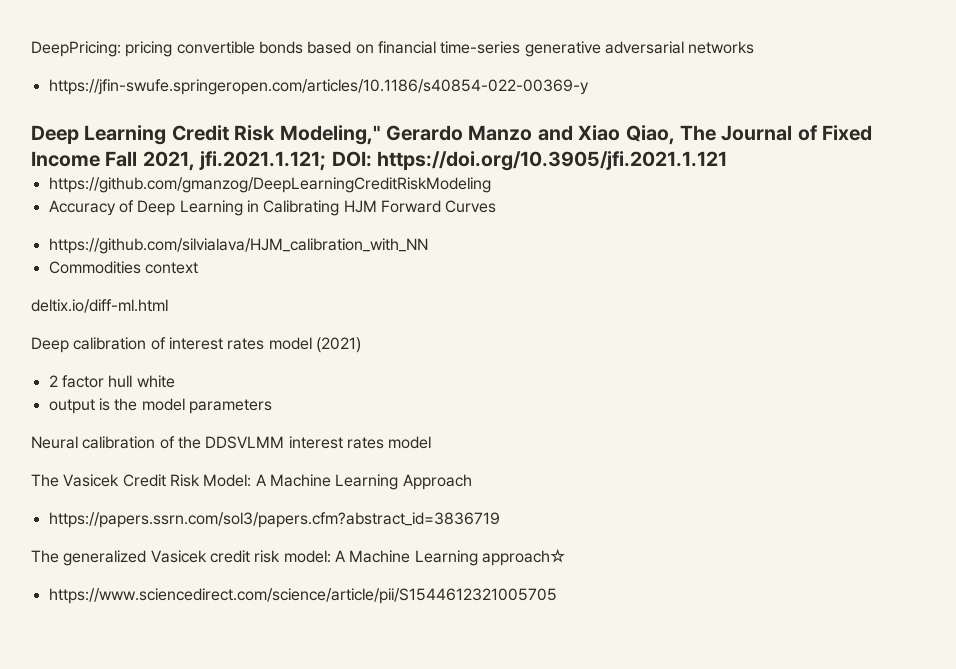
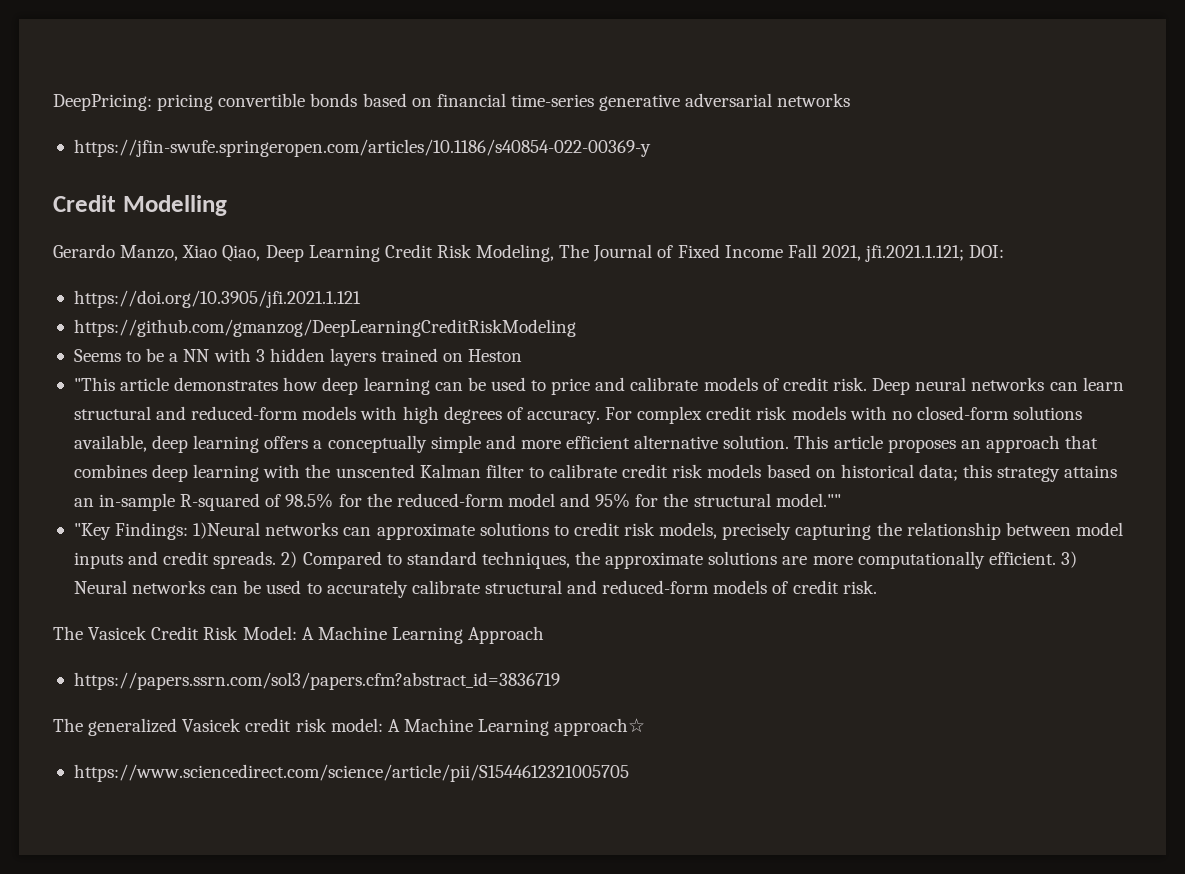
[31,125,675,145] Deep Learning Credit Risk Modeling," Gerardo Manzo and Xiao Qiao, -> [53,195,227,216] [53,244,555,262] Credit Modelling // Gerardo Manzo, Xiao Qiao, Deep Learning Credit Risk Modeling,
(372, 159) none -> (1005, 251) //
[48,200,497,216] [48,238,428,254] [48,261,198,274] [31,299,168,313] [31,337,361,353] [48,375,175,388] [48,398,272,414] [31,436,432,449] Accuracy of Deep Learning in Calibrating HJM Forward Curves // https://github.com/silvialava/HJM_calibration_with_NN // Commodities context // deltix.io/diff-ml.html // Deep calibration of interest rates model (2021) // 2 factor hull white // output is the model parameters // Neural calibration of the DDSVLMM interest rates model -> [73,348,523,366] [73,377,1124,395] [73,406,1083,424] [73,435,1099,453] [73,464,1118,482] [73,493,841,511] [73,522,1123,540] [73,551,1077,569] [73,580,877,598] Seems to be a NN with 3 hidden layers trained on Heston // "This article demonstrates how deep learning can be used to price and calibrate models of credit risk. Deep neural networks can learn structural and reduced-form models with high degrees of accuracy. For complex credit risk models with no closed-form solutions available, deep learning offers a conceptually simple and more efficient alternative solution. This article proposes an approach that combines deep learning with the unscented Kalman filter to calibrate credit risk models based on historical data; this strategy attains an in-sample R-squared of 98.5% for the reduced-form model and 95% for the structural model."" // "Key Findings: 1)Neural networks can approximate solutions to credit risk models, precisely capturing the relationship between model inputs and credit spreads. 2) Compared to standard techniques, the approximate solutions are more computationally efficient. 3) Neural networks can be used to accurately calibrate structural and reduced-form models of credit risk.

